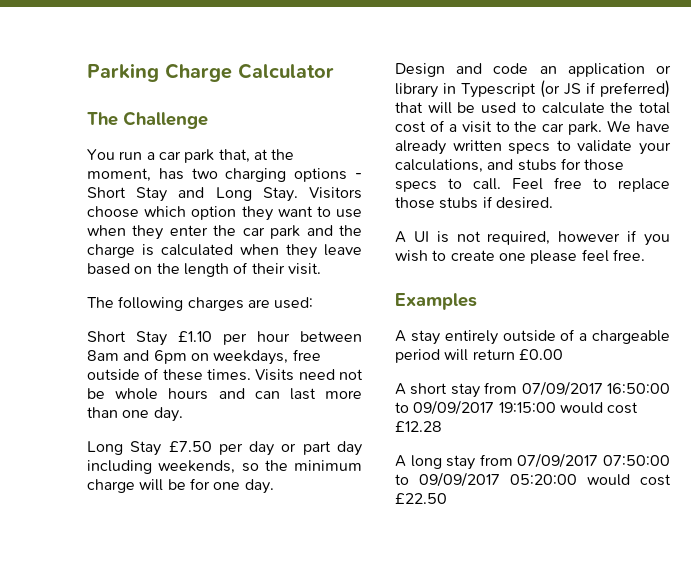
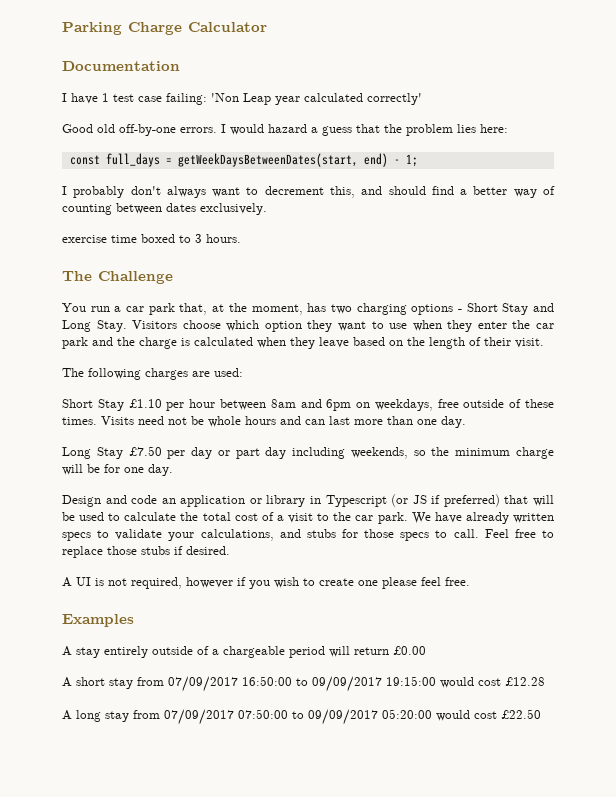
(334, 71) none -> [62,61,180,71] [62,93,422,105] [62,124,508,136] [69,153,418,167] [62,186,555,198] [62,203,267,215] [62,234,241,243] // Documentation // I have 1 test case failing: 'Non Leap year calculated correctly' // Good old off-by-one errors. I would hazard a guess that the problem lies here: // const full_days = getWeekDaysBetweenDates(start, end) - 1; // I probably don't always want to decrement this, and should find a better way of counting between dates exclusively. // exercise time boxed to 3 hours.

